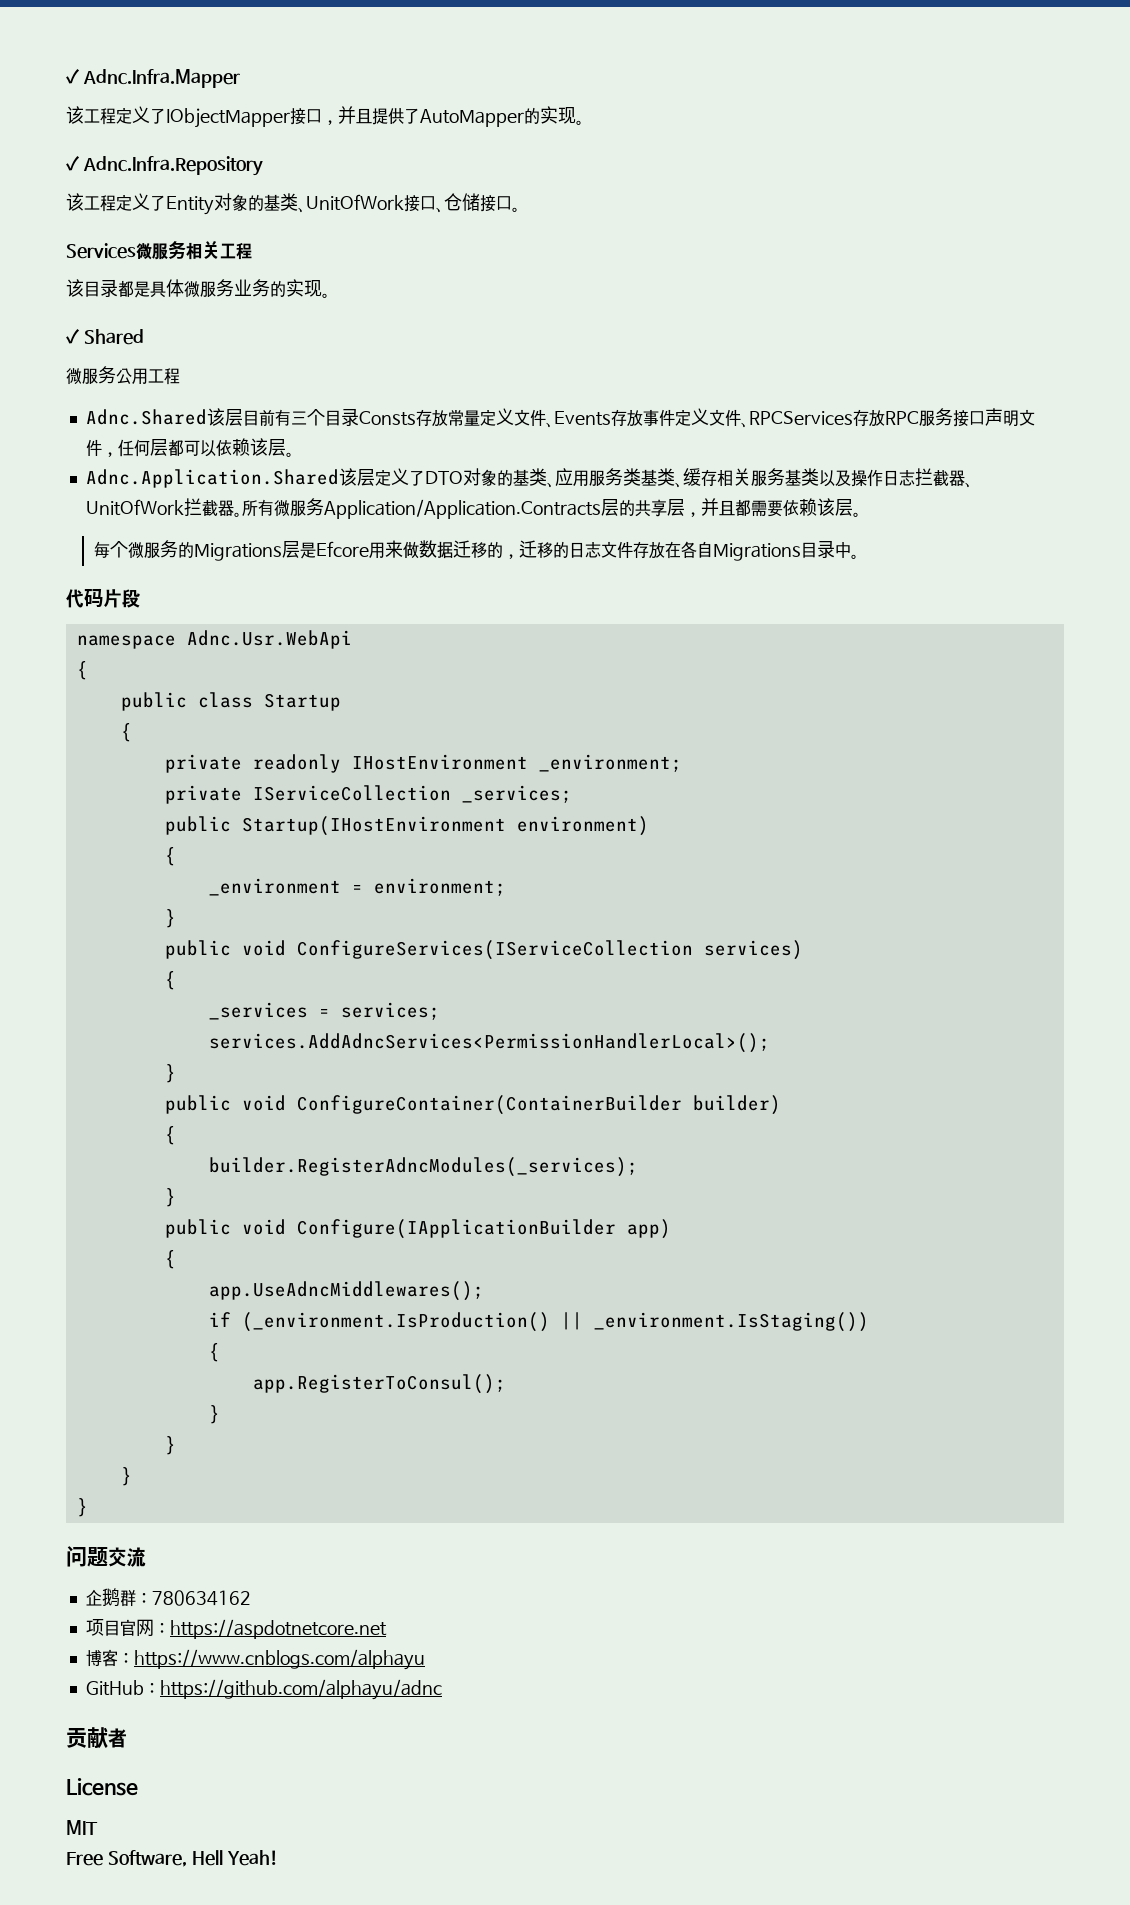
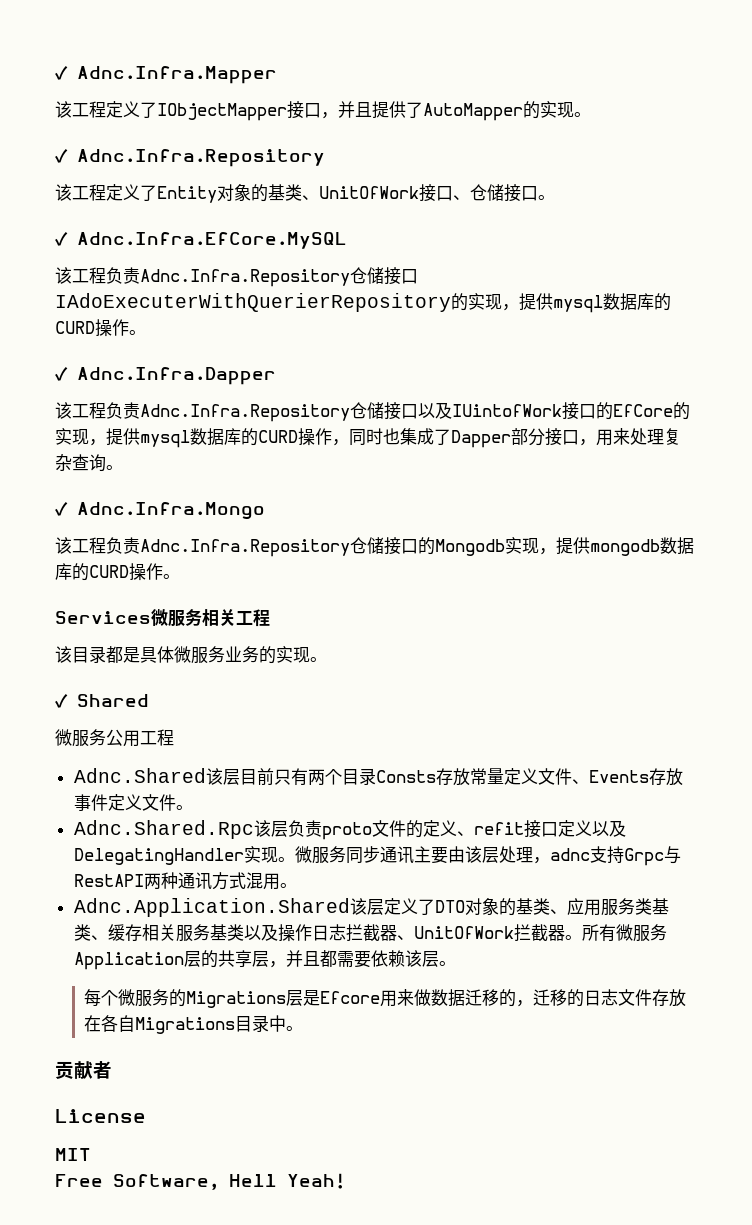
(520, 209) none -> [55,232,347,249] [55,267,418,287] [55,293,671,313] [55,319,146,337] [55,367,276,385] [55,402,690,422] [55,428,681,448] [55,454,123,472] [55,502,265,520] [55,537,694,557] [55,563,180,581] // ✓ Adnc.Infra.EfCore.MySQL // 该工程负责Adnc.Infra.Repository仓储接口IAdoExecuterWithQuerierRepository的实现，提供mysql数据库的CURD操作。 // ✓ Adnc.Infra.Dapper // 该工程负责Adnc.Infra.Repository仓储接口以及IUintofWork接口的EfCore的实现，提供mysql数据库的CURD操作，同时也集成了Dapper部分接口，用来处理复杂查询。 // ✓ Adnc.Infra.Mongo // 该工程负责Adnc.Infra.Repository仓储接口的Mongodb实现，提供mongodb数据库的CURD操作。
[274,409,307,426] 有三 -> [273,768,325,786] 只有两
[740,408,1035,428] [85,438,286,457] 、RPCServices存放RPC服务接口声明文件，任何层都可以依赖该层 -> [175,805,193,810] [73,820,626,840] [73,846,681,866] [73,872,280,890] 。 // Adnc.Shared.Rpc该层负责proto文件的定义、refit接口定义以及DelegatingHandler实现。微服务同步通讯主要由该层处理，adnc支持Grpc与RestAPI两种通讯方式混用
[323,499,601,519] Application/Application.Contracts -> [73,952,184,970] Application
[66,588,140,608] [76,630,352,649] [76,661,88,680] [120,692,341,711] [120,723,132,742] [164,754,682,773] [164,785,572,804] [164,816,649,836] [164,847,176,866] [208,878,506,896] [164,909,176,928] [164,940,803,960] [164,971,176,990] [208,1002,440,1020] [208,1033,770,1053] [164,1064,176,1083] [164,1095,781,1115] [164,1126,176,1145] [208,1157,638,1177] [164,1188,176,1207] [164,1219,671,1239] [164,1250,176,1269] [208,1281,484,1301] [208,1312,869,1332] [208,1343,220,1362] [252,1374,506,1394] [208,1405,220,1424] [164,1436,176,1455] [120,1467,132,1486] [76,1498,88,1517] [66,1546,146,1567] [85,1588,251,1607] [85,1619,387,1639] [85,1649,425,1670] [85,1679,442,1700] // 代码片段 // namespace Adnc.Usr.WebApi // { // public class Startup // { // private readonly IHostEnvironment _environment; // private IServiceCollection _services; // public Startup(IHostEnvironment environment) // { // _environment = environment; // } // public void ConfigureServices(IServiceCollection services) // { // _services = services; // services.AddAdncServices<PermissionHandlerLocal>(); // } // public void ConfigureContainer(ContainerBuilder builder) // { // builder.RegisterAdncModules(_services); // } // public void Configure(IApplicationBuilder app) // { // app.UseAdncMiddlewares(); // if (_environment.IsProduction() || _environment.IsStaging()) // { // app.RegisterToConsul(); // } // } // } // } // 问题交流 // 企鹅群：780634162 // 项目官网：https://aspdotnetcore.net // 博客：https://www.cnblogs.com/alphayu // GitHub：https://github.com/alphayu/adnc -> (304, 1028) none

